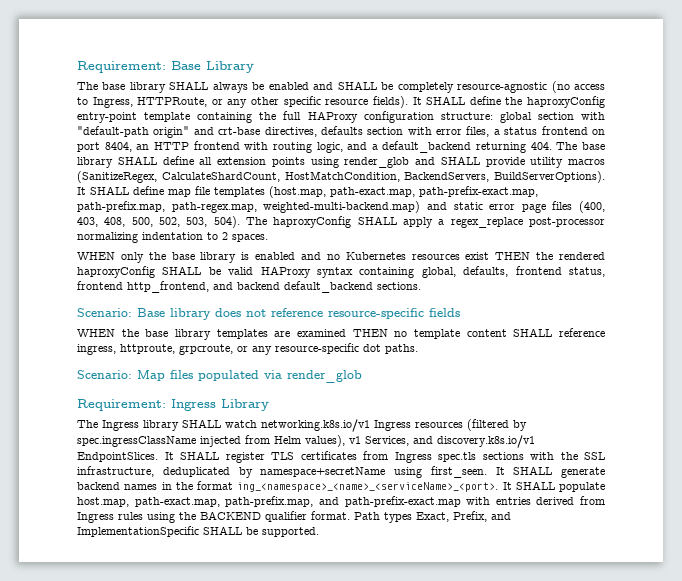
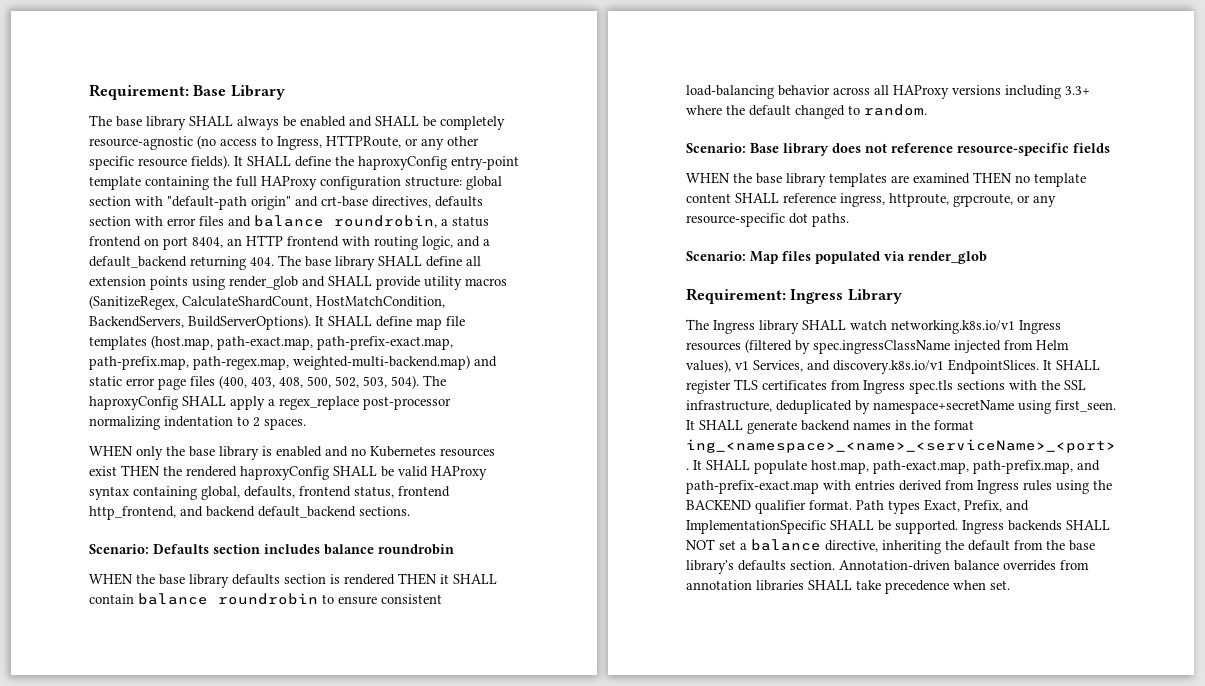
[466,126,490,137] files, -> [199,215,437,228] files and balance roundrobin,
(421, 286) none -> [89,544,454,555] [89,573,497,588] [89,593,442,605] [686,85,1090,99] [686,104,927,119] // Scenario: Defaults section includes balance roundrobin // WHEN the base library defaults section is rendered THEN it SHALL contain balance roundrobin to ensure consistent load-balancing behavior across all HAProxy versions including 3.3+ where the default changed to random.
(319, 532) none -> [962,520,1110,534] [686,539,1095,554] [686,560,1089,574] [686,580,1010,594] Ingress backends SHALL NOT set a balance directive, inheriting the default from the base library's defaults section. Annotation-driven balance overrides from annotation libraries SHALL take precedence when set.

